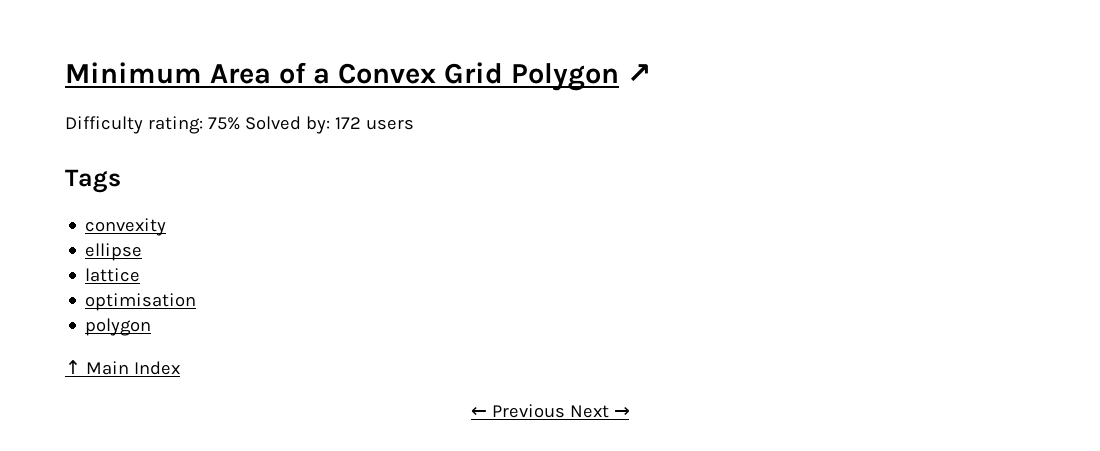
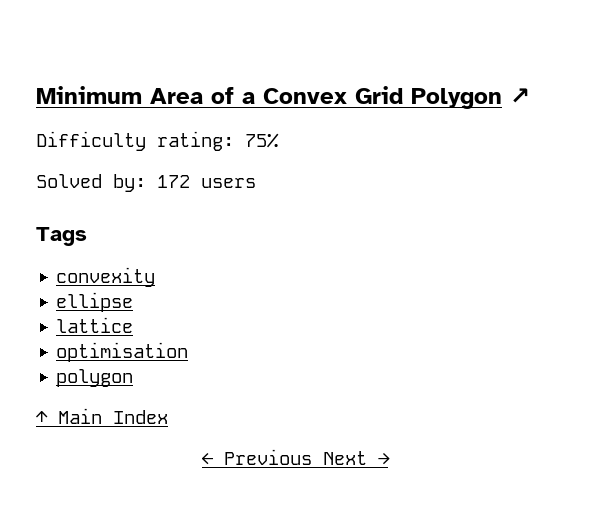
(240, 123) none -> (279, 140) //

